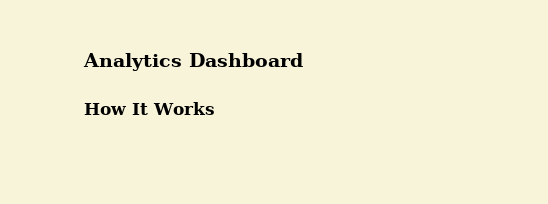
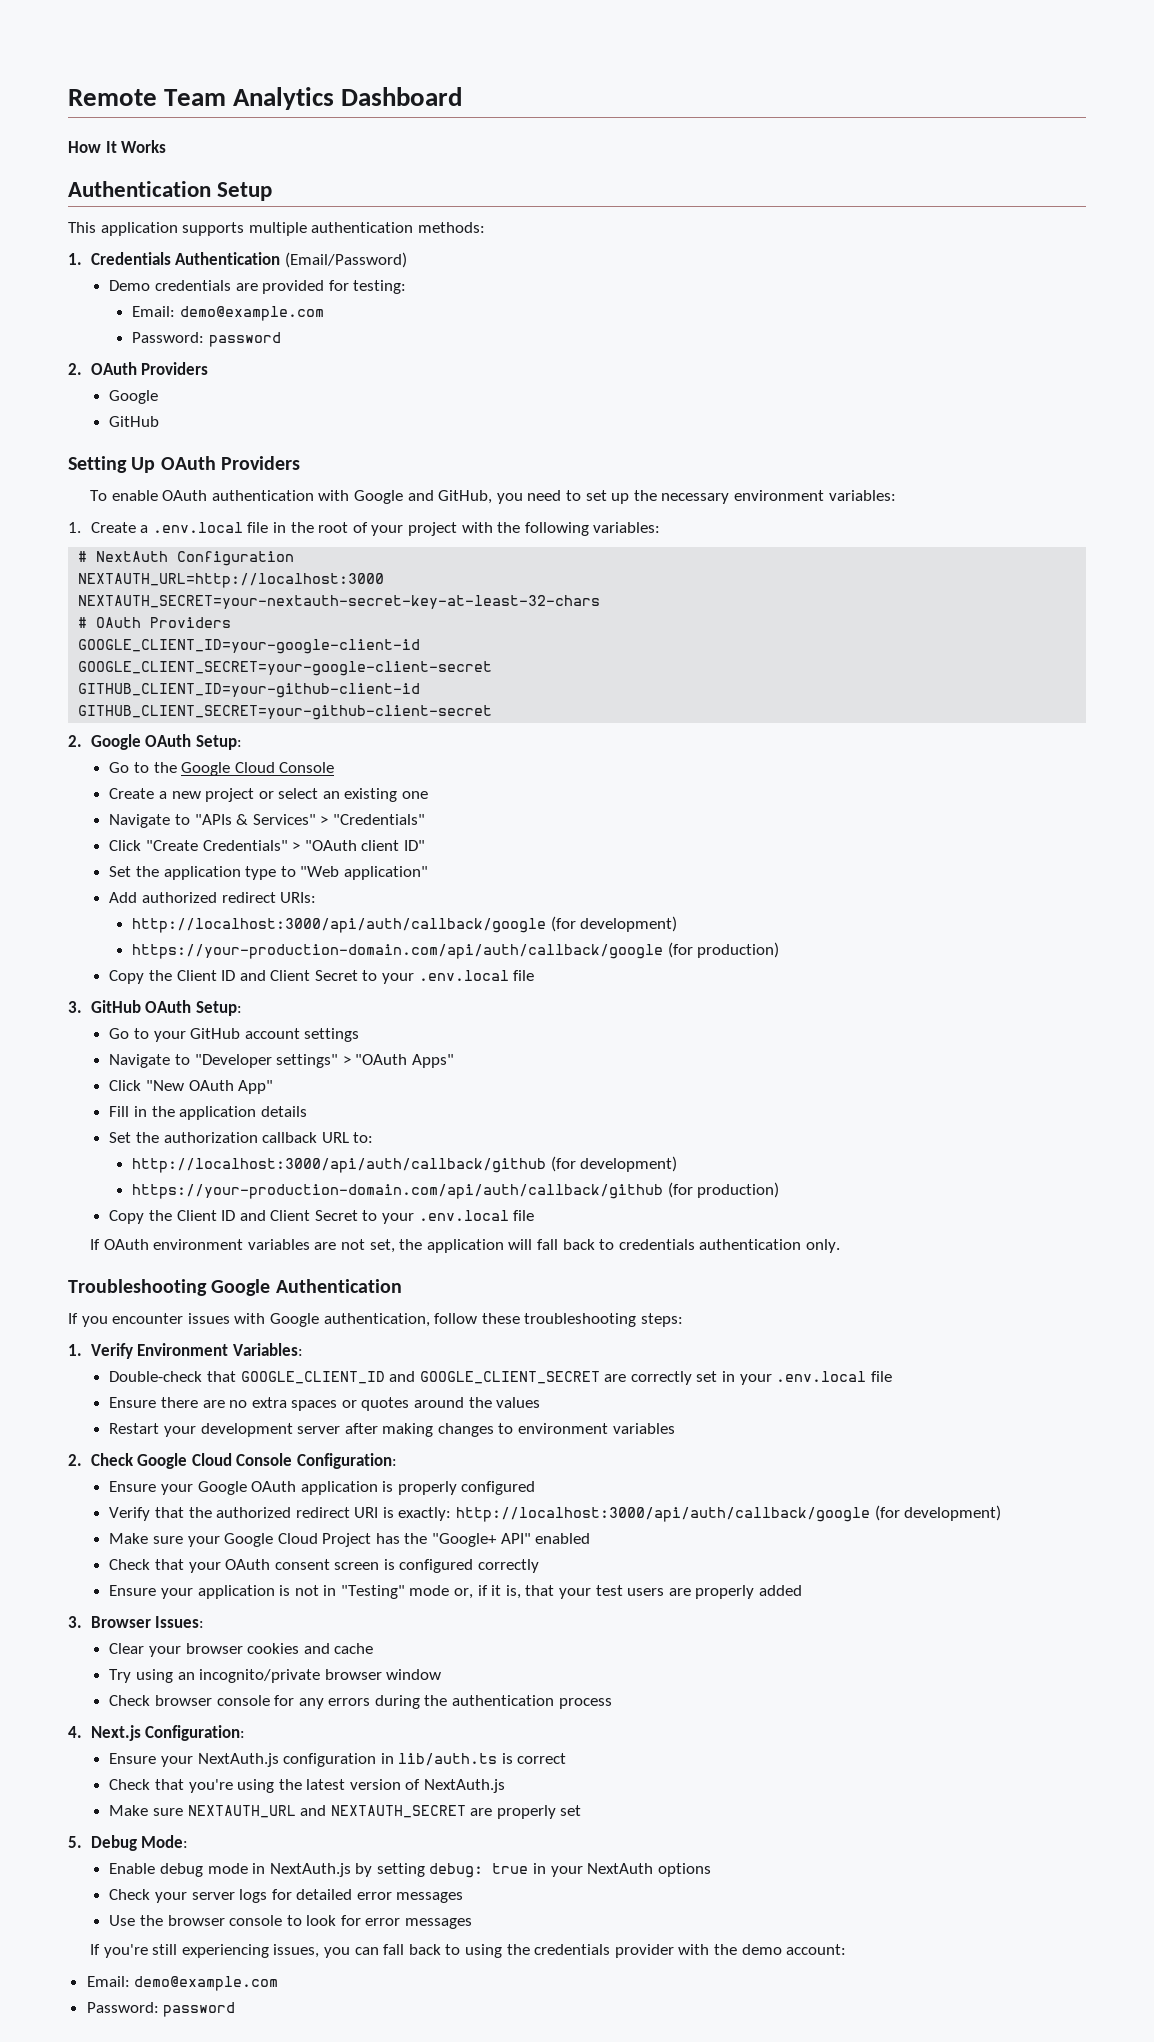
(83, 62) none -> [68,89,227,106] Remote Team
(215, 108) none -> [68,181,273,201] [68,222,485,236] [68,252,407,268] [109,280,407,294] [131,306,324,321] [131,332,281,347] [68,362,209,375] [109,390,159,404] [109,416,160,427] [68,456,300,473] [90,490,896,504] [68,522,661,536] [78,551,295,566] [78,573,385,588] [78,595,601,609] [78,617,232,628] [78,639,421,654] [78,661,493,676] [78,683,421,698] [78,705,493,720] [68,734,242,750] [109,762,335,776] [109,788,429,802] [109,814,425,828] [109,840,425,851] [109,866,428,880] [109,892,317,903] [131,916,678,933] [131,942,780,959] [109,970,535,984] [68,1000,242,1016] [109,1028,360,1042] [109,1054,454,1068] [109,1080,274,1094] [109,1106,307,1120] [109,1132,374,1143] [131,1156,678,1173] [131,1182,780,1199] [109,1210,535,1224] [90,1239,840,1253] [68,1279,402,1296] [68,1313,683,1327] [68,1343,303,1359] [109,1371,892,1385] [109,1397,541,1411] [109,1423,675,1437] [68,1453,398,1469] [109,1481,536,1495] [109,1505,1002,1522] [109,1533,591,1547] [109,1559,540,1573] [109,1585,802,1599] [68,1616,205,1628] [109,1643,374,1657] [109,1669,442,1683] [109,1695,612,1709] [68,1725,246,1741] [109,1753,567,1767] [109,1779,506,1793] [109,1805,582,1819] [68,1835,189,1851] [109,1863,711,1878] [109,1889,464,1903] [109,1915,473,1929] [90,1944,847,1958] [86,1976,279,1991] [86,2002,236,2017] // Authentication Setup // This application supports multiple authentication methods: // 1. Credentials Authentication (Email/Password) // Demo credentials are provided for testing: // Email: demo@example.com // Password: password // 2. OAuth Providers // Google // GitHub // Setting Up OAuth Providers // To enable OAuth authentication with Google and GitHub, you need to set up the necessary environment variables: // 1. Create a .env.local file in the root of your project with the following variables: // # NextAuth Configuration // NEXTAUTH_URL=http://localhost:3000 // NEXTAUTH_SECRET=your-nextauth-secret-key-at-least-32-chars // # OAuth Providers // GOOGLE_CLIENT_ID=your-google-client-id // GOOGLE_CLIENT_SECRET=your-google-client-secret // GITHUB_CLIENT_ID=your-github-client-id // GITHUB_CLIENT_SECRET=your-github-client-secret // 2. Google OAuth Setup: // Go to the Google Cloud Console // Create a new project or select an existing one // Navigate to "APIs & Services" > "Credentials" // Click "Create Credentials" > "OAuth client ID" // Set the application type to "Web application" // Add authorized redirect URIs: // http://localhost:3000/api/auth/callback/google (for development) // https://your-production-domain.com/api/auth/callback/google (for production) // Copy the Client ID and Client Secret to your .env.local file // 3. GitHub OAuth Setup: // Go to your GitHub account settings // Navigate to "Developer settings" > "OAuth Apps" // Click "New OAuth App" // Fill in the application details // Set the authorization callback URL to: // http://localhost:3000/api/auth/callback/github (for development) // https://your-production-domain.com/api/auth/callback/github (for production) // Copy the Client ID and Client Secret to your .env.local file // If OAuth environment variables are not set, the application will fall back to credentials authentication only. // Troubleshooting Google Authentication // If you encounter issues with Google authentication, follow these troubleshooting steps: // 1. Verify Environment Variables: // Double-check that GOOGLE_CLIENT_ID and GOOGLE_CLIENT_SECRET are correctly set in your .env.local file // Ensure there are no extra spaces or quotes around the values // Restart your development server after making changes to environment variables // 2. Check Google Cloud Console Configuration: // Ensure your Google OAuth application is properly configured // Verify that the authorized redirect URI is exactly: http://localhost:3000/api/auth/callback/google (for development) // Make sure your Google Cloud Project has the "Google+ API" enabled // Check that your OAuth consent screen is configured correctly // Ensure your application is not in "Testing" mode or, if it is, that your test users are properly added // 3. Browser Issues: // Clear your browser cookies and cache // Try using an incognito/private browser window // Check browser console for any errors during the authentication process // 4. Next.js Configuration: // Ensure your NextAuth.js configuration in lib/auth.ts is correct // Check that you're using the latest version of NextAuth.js // Make sure NEXTAUTH_URL and NEXTAUTH_SECRET are properly set // 5. Debug Mode: // Enable debug mode in NextAuth.js by setting debug: true in your NextAuth options // Check your server logs for detailed error messages // Use the browser console to look for error messages // If you're still experiencing issues, you can fall back to using the credentials provider with the demo account: // Email: demo@example.com // Password: password

